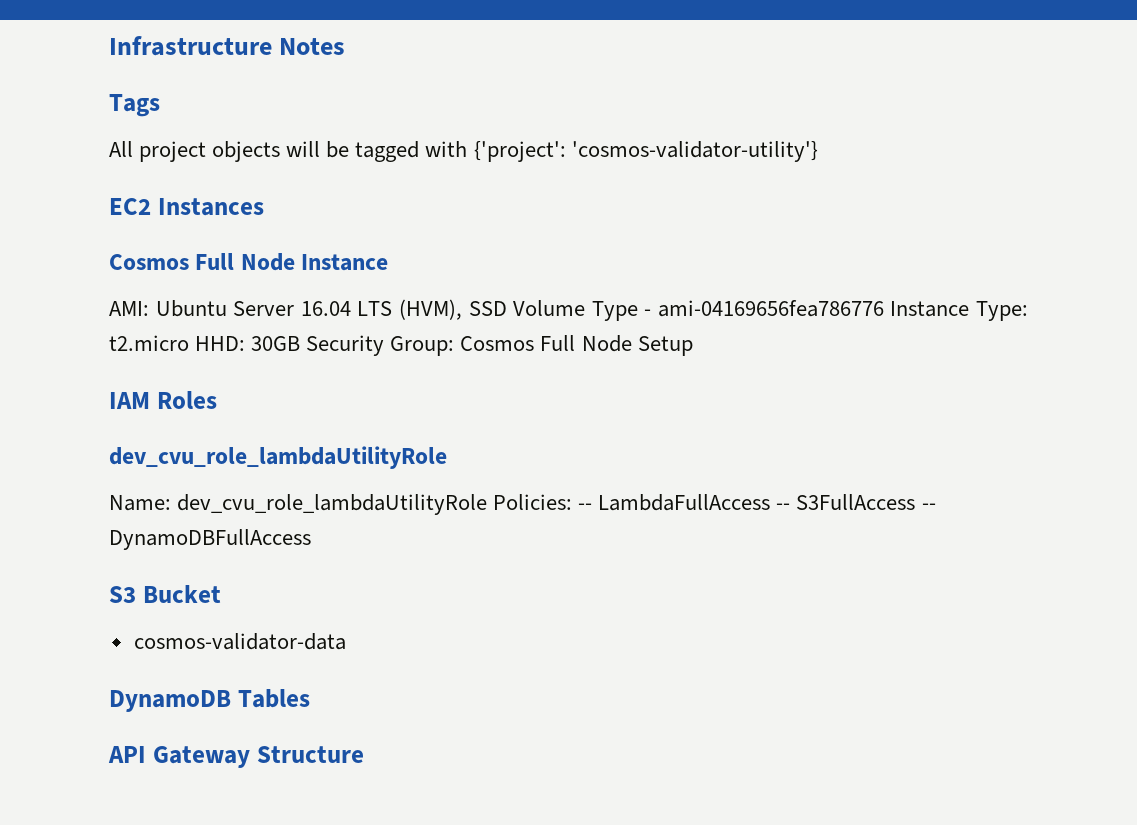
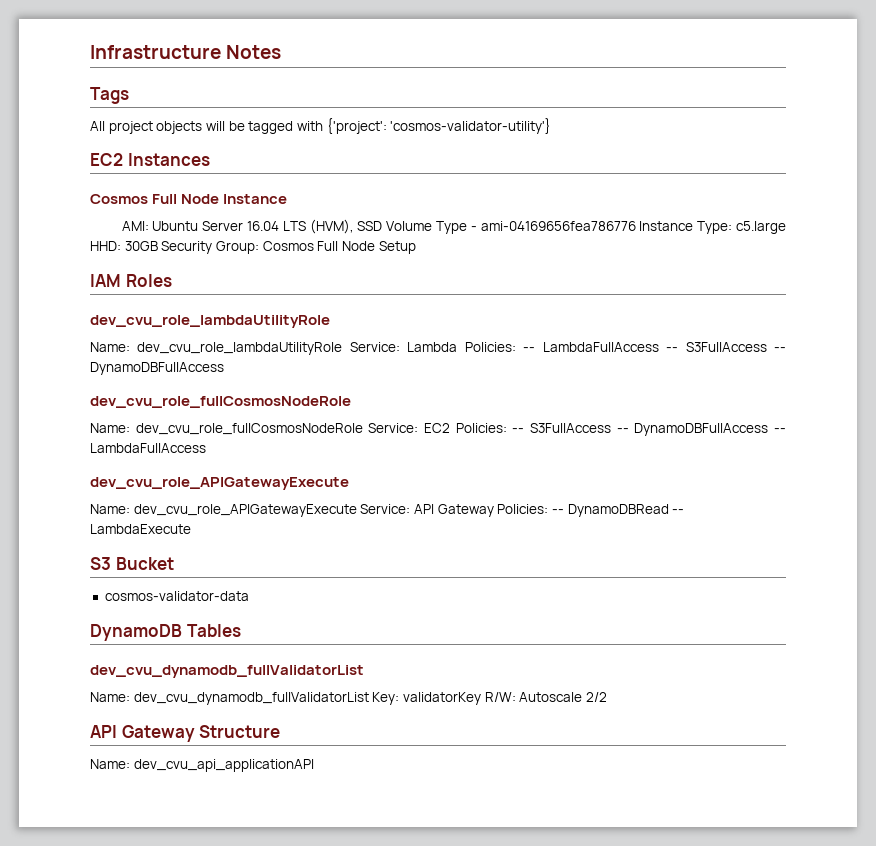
[109,335,189,351] t2.micro -> [736,221,786,234] c5.large
(488, 504) none -> [349,342,458,352] Service: Lambda
(311, 539) none -> [90,396,351,408] [90,423,786,436] [90,443,206,453] [90,477,349,490] [90,504,685,517] [90,524,191,534] // dev_cvu_role_fullCosmosNodeRole // Name: dev_cvu_role_fullCosmosNodeRole Service: EC2 Policies: -- S3FullAccess -- DynamoDBFullAccess -- LambdaFullAccess // dev_cvu_role_APIGatewayExecute // Name: dev_cvu_role_APIGatewayExecute Service: API Gateway Policies: -- DynamoDBRead -- LambdaExecute
(310, 698) none -> [90,665,364,678] [90,692,607,705] // dev_cvu_dynamodb_fullValidatorList // Name: dev_cvu_dynamodb_fullValidatorList Key: validatorKey R/W: Autoscale 2/2
(364, 754) none -> [90,759,314,772] // Name: dev_cvu_api_applicationAPI

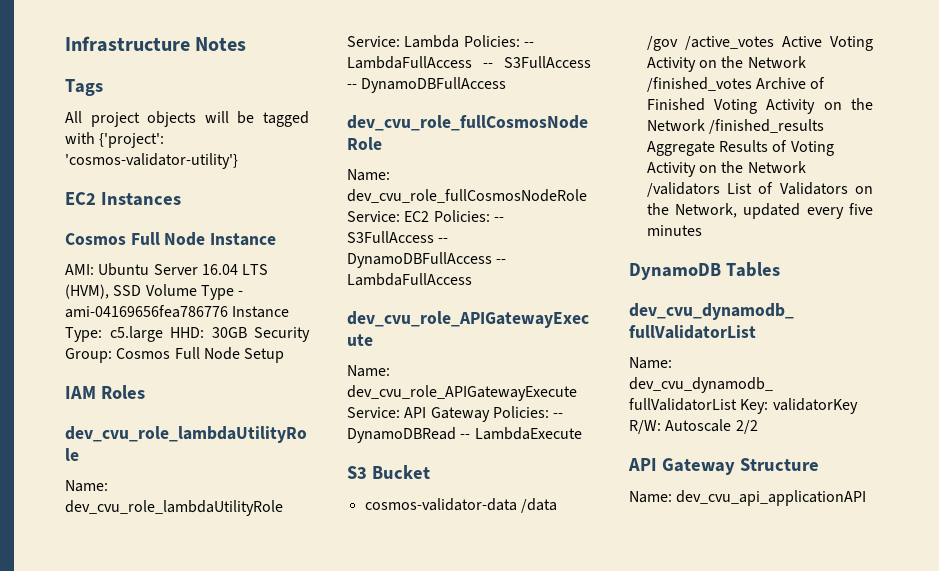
(249, 596) none -> [520,498,557,513] [646,36,873,51] [646,56,806,72] [646,77,826,92] [646,98,873,114] [646,119,824,134] [646,140,834,156] [646,161,806,177] [646,182,873,197] [646,203,873,219] [646,225,702,236] /data /gov /active_votes Active Voting Activity on the Network /finished_votes Archive of Finished Voting Activity on the Network /finished_results Aggregate Results of Voting Activity on the Network /validators List of Validators on the Network, updated every five minutes

